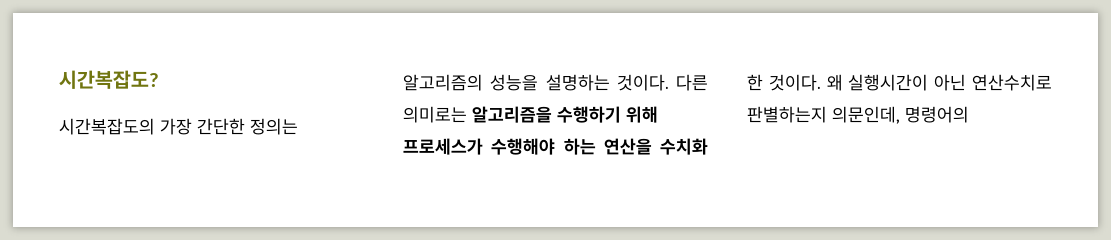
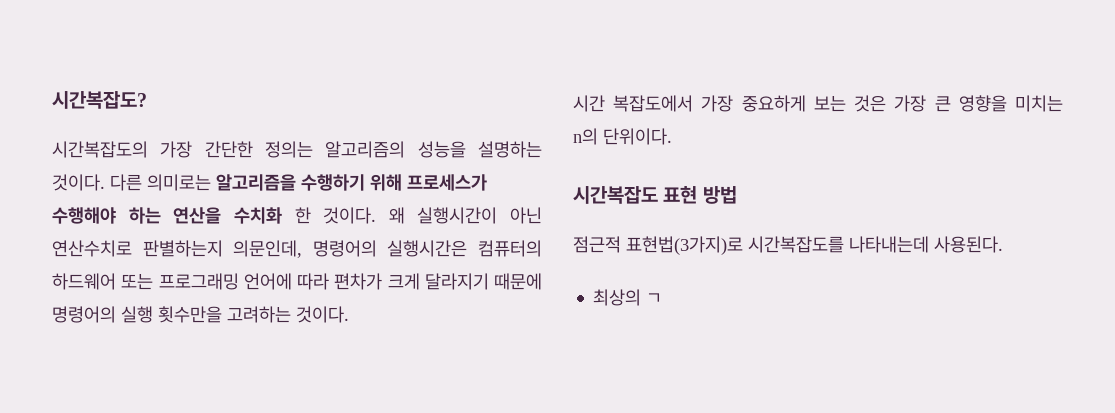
(969, 114) none -> [387,240,542,257] [52,273,542,290] [52,306,349,323] [573,95,1063,112] [573,128,672,145] [573,186,737,204] [573,236,1003,255] [593,289,663,306] 실행시간은 컴퓨터의 하드웨어 또는 프로그래밍 언어에 따라 편차가 크게 달라지기 때문에 명령어의 실행 횟수만을 고려하는 것이다. // 시간 복잡도에서 가장 중요하게 보는 것은 가장 큰 영향을 미치는 n의 단위이다. // 시간복잡도 표현 방법 // 점근적 표현법(3가지)로 시간복잡도를 나타내는데 사용된다. // 최상의 ㄱ

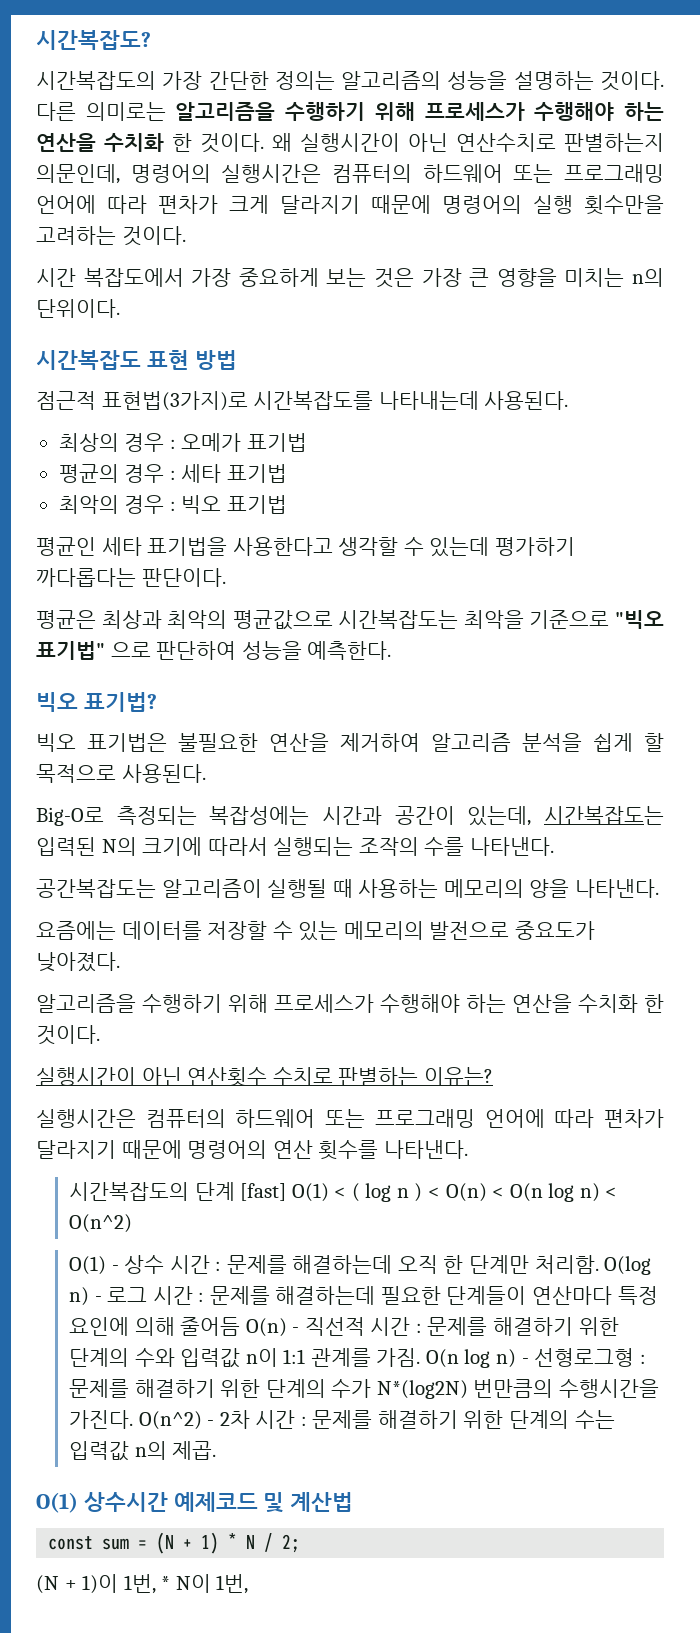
[646,293,663,304] ㄱ -> [124,433,307,452] [58,464,287,483] [58,495,287,514] [36,537,575,557] [36,568,226,587] [36,610,664,630] [36,641,392,660] [36,692,157,712] [36,733,664,752] [36,764,206,783] [36,806,664,826] [36,837,554,856] [36,879,659,898] [36,921,595,941] [36,952,120,972] [36,994,664,1013] [36,1025,100,1045] [36,1067,493,1087] [36,1109,664,1128] [36,1140,468,1160] [69,1182,618,1202] [69,1214,133,1233] [69,1255,652,1275] [69,1286,658,1306] [69,1317,619,1337] [69,1348,646,1368] [69,1379,659,1399] [69,1410,615,1430] [69,1441,217,1461] [36,1492,354,1513] [48,1532,301,1554] [36,1574,249,1594] 경우 : 오메가 표기법 // 평균의 경우 : 세타 표기법 // 최악의 경우 : 빅오 표기법 // 평균인 세타 표기법을 사용한다고 생각할 수 있는데 평가하기 까다롭다는 판단이다. // 평균은 최상과 최악의 평균값으로 시간복잡도는 최악을 기준으로 "빅오 표기법" 으로 판단하여 성능을 예측한다. // 빅오 표기법? // 빅오 표기법은 불필요한 연산을 제거하여 알고리즘 분석을 쉽게 할 목적으로 사용된다. // Big-O로 측정되는 복잡성에는 시간과 공간이 있는데, 시간복잡도는 입력된 N의 크기에 따라서 실행되는 조작의 수를 나타낸다. // 공간복잡도는 알고리즘이 실행될 때 사용하는 메모리의 양을 나타낸다. // 요즘에는 데이터를 저장할 수 있는 메모리의 발전으로 중요도가 낮아졌다. // 알고리즘을 수행하기 위해 프로세스가 수행해야 하는 연산을 수치화 한 것이다. // 실행시간이 아닌 연산횟수 수치로 판별하는 이유는? // 실행시간은 컴퓨터의 하드웨어 또는 프로그래밍 언어에 따라 편차가 달라지기 때문에 명령어의 연산 횟수를 나타낸다. // 시간복잡도의 단계 [fast] O(1) < ( log n ) < O(n) < O(n log n) < O(n^2) // O(1) - 상수 시간 : 문제를 해결하는데 오직 한 단계만 처리함. O(log n) - 로그 시간 : 문제를 해결하는데 필요한 단계들이 연산마다 특정 요인에 의해 줄어듬 O(n) - 직선적 시간 : 문제를 해결하기 위한 단계의 수와 입력값 n이 1:1 관계를 가짐. O(n log n) - 선형로그형 : 문제를 해결하기 위한 단계의 수가 N*(log2N) 번만큼의 수행시간을 가진다. O(n^2) - 2차 시간 : 문제를 해결하기 위한 단계의 수는 입력값 n의 제곱. // O(1) 상수시간 예제코드 및 계산법 // const sum = (N + 1) * N / 2; // (N + 1)이 1번, * N이 1번,

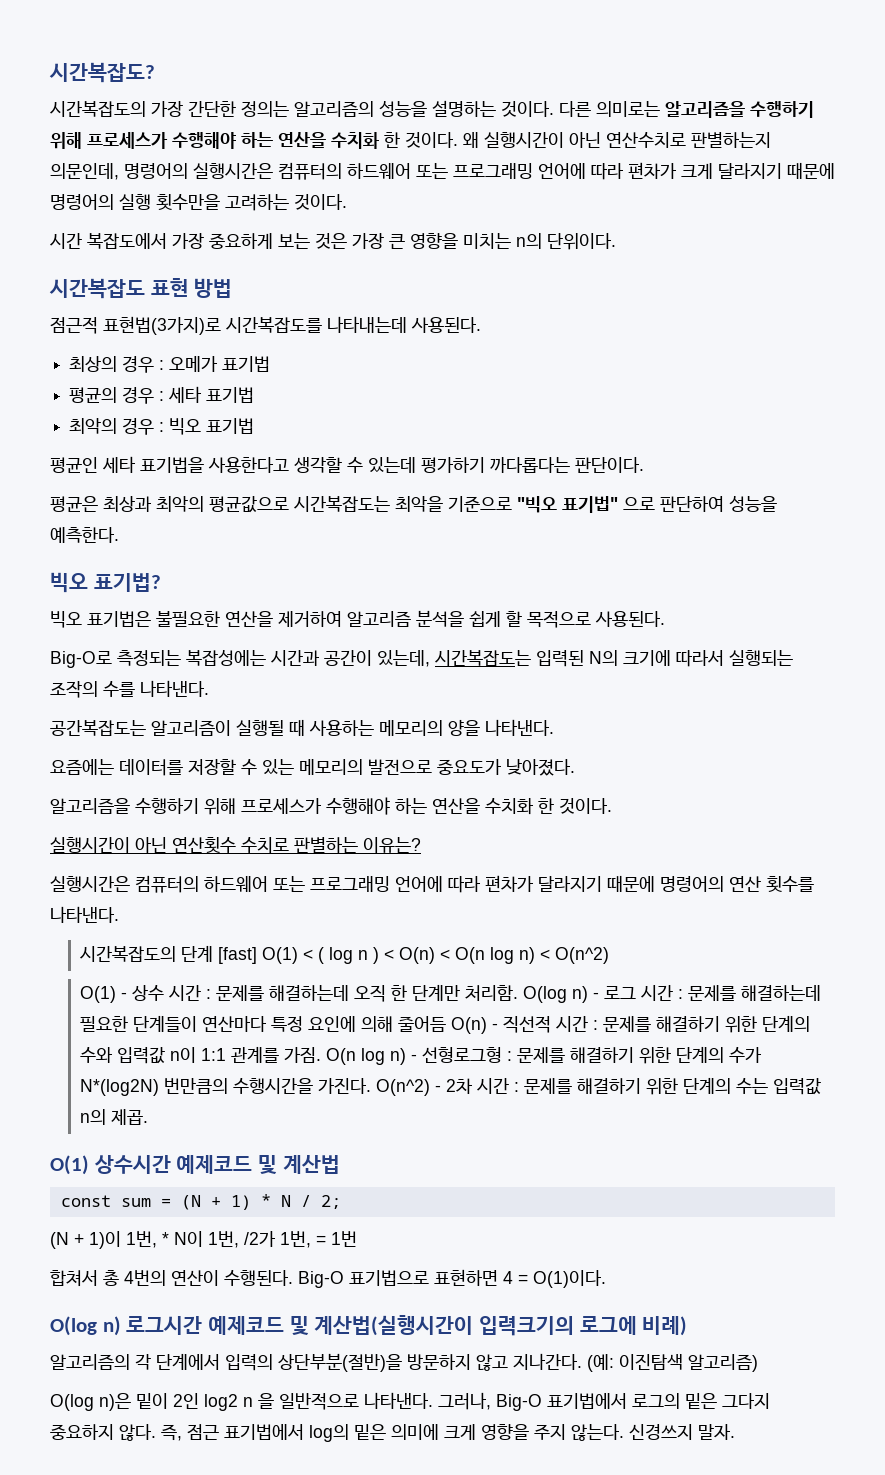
(249, 1584) none -> [244,1231,357,1248] [50,1269,606,1288] [50,1315,688,1336] [50,1353,758,1372] [50,1392,770,1411] [50,1424,735,1442] /2가 1번, = 1번 // 합쳐서 총 4번의 연산이 수행된다. Big-O 표기법으로 표현하면 4 = O(1)이다. // O(log n) 로그시간 예제코드 및 계산법(실행시간이 입력크기의 로그에 비례) // 알고리즘의 각 단계에서 입력의 상단부분(절반)을 방문하지 않고 지나간다. (예: 이진탐색 알고리즘) // O(log n)은 밑이 2인 log2 n 을 일반적으로 나타낸다. 그러나, Big-O 표기법에서 로그의 밑은 그다지 중요하지 않다. 즉, 점근 표기법에서 log의 밑은 의미에 크게 영향을 주지 않는다. 신경쓰지 말자.

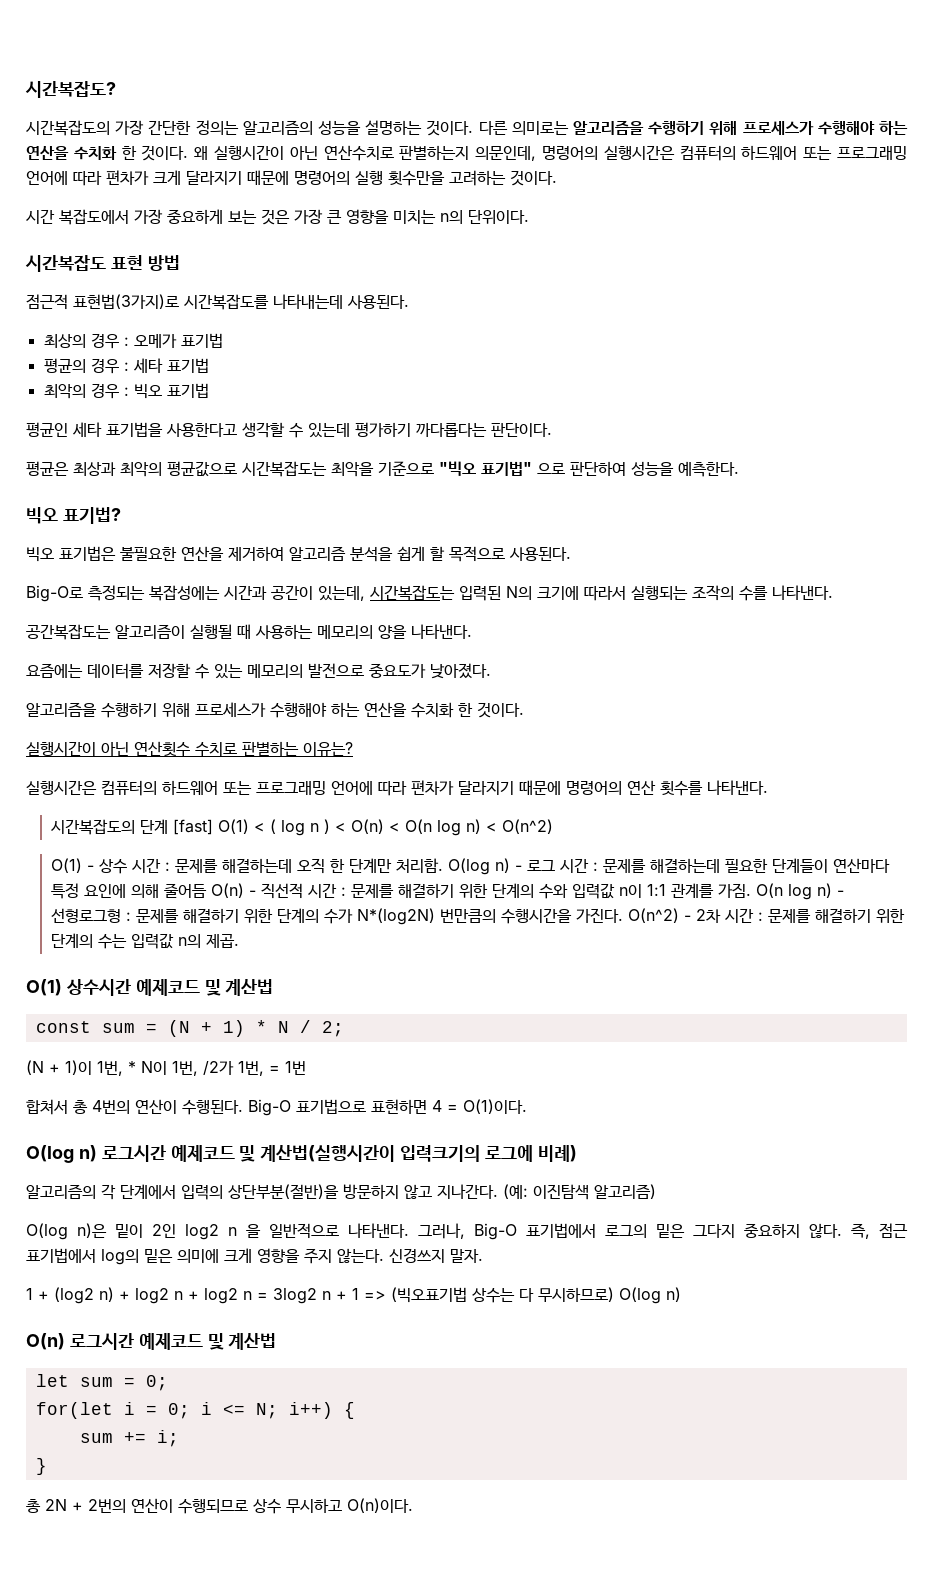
(735, 1432) none -> [26,1287,681,1304] [26,1333,277,1350] [35,1374,168,1391] [35,1402,355,1419] [79,1430,179,1447] [35,1458,47,1475] [26,1498,413,1514] // 1 + (log2 n) + log2 n + log2 n = 3log2 n + 1 => (빅오표기법 상수는 다 무시하므로) O(log n) // O(n) 로그시간 예제코드 및 계산법 // let sum = 0; // for(let i = 0; i <= N; i++) { // sum += i; // } // 총 2N + 2번의 연산이 수행되므로 상수 무시하고 O(n)이다.

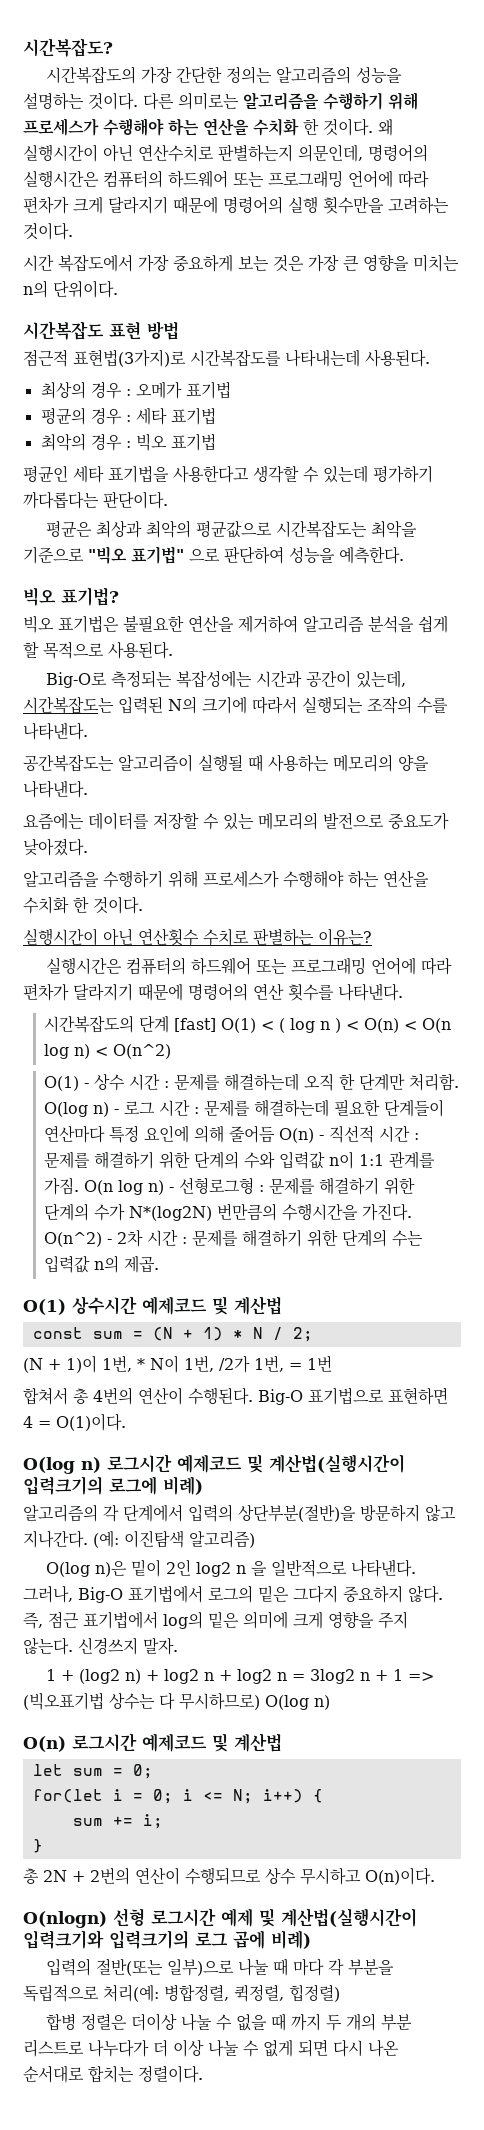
(413, 1505) none -> [23,1908,417,1928] [23,1930,311,1949] [45,1958,394,1976] [23,1984,340,2002] [45,2013,412,2031] [23,2039,399,2057] [23,2065,203,2083] // O(nlogn) 선형 로그시간 예제 및 계산법(실행시간이 입력크기와 입력크기의 로그 곱에 비례) // 입력의 절반(또는 일부)으로 나눌 때 마다 각 부분을 독립적으로 처리(예: 병합정렬, 퀵정렬, 힙정렬) // 합병 정렬은 더이상 나눌 수 없을 때 까지 두 개의 부분 리스트로 나누다가 더 이상 나눌 수 없게 되면 다시 나온 순서대로 합치는 정렬이다.

